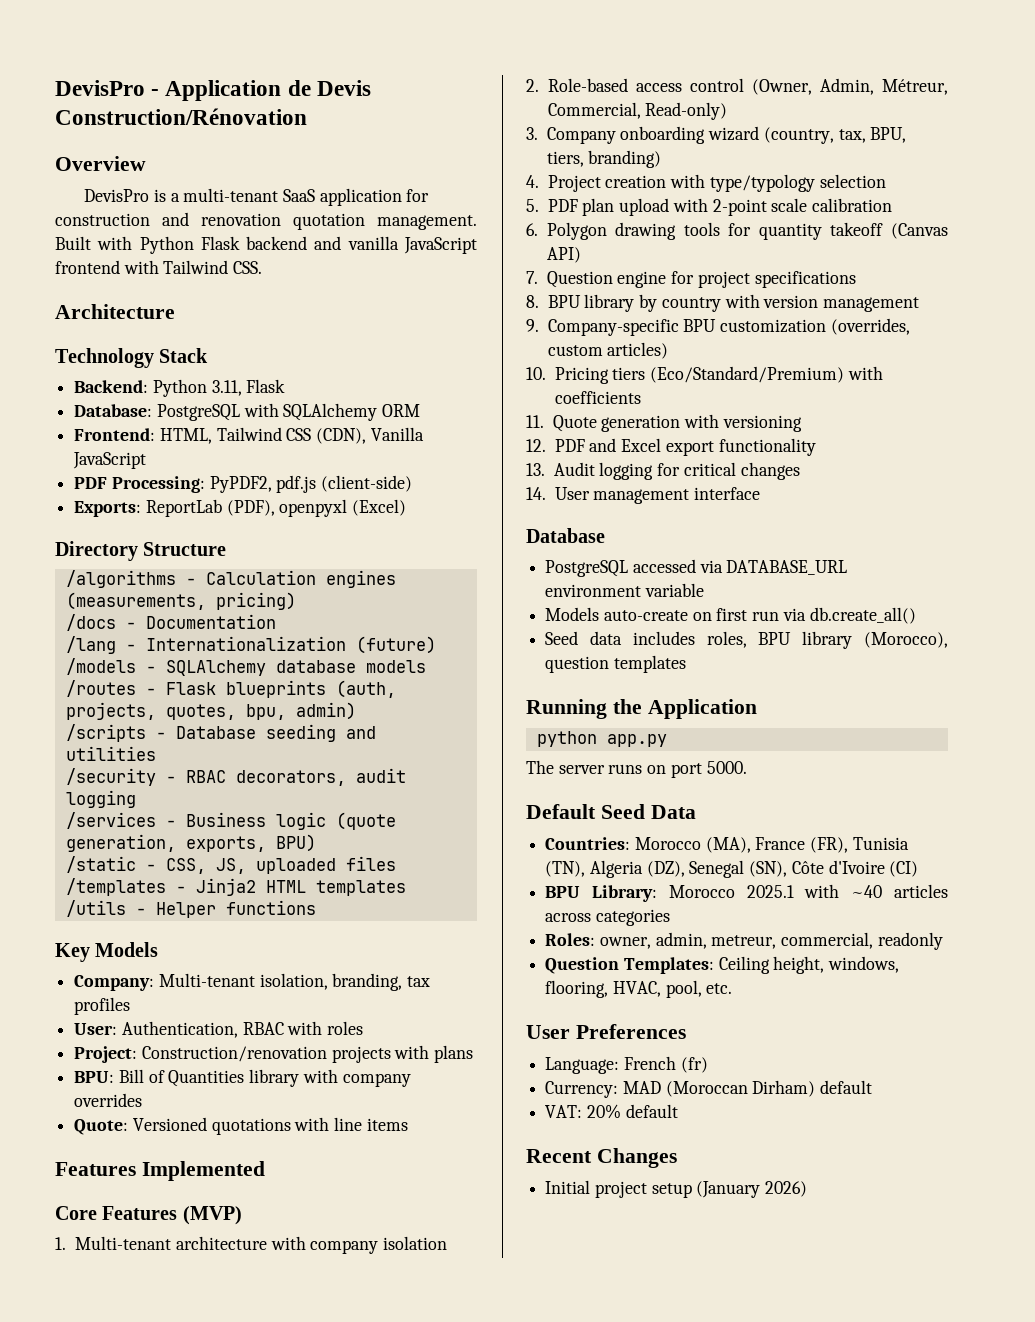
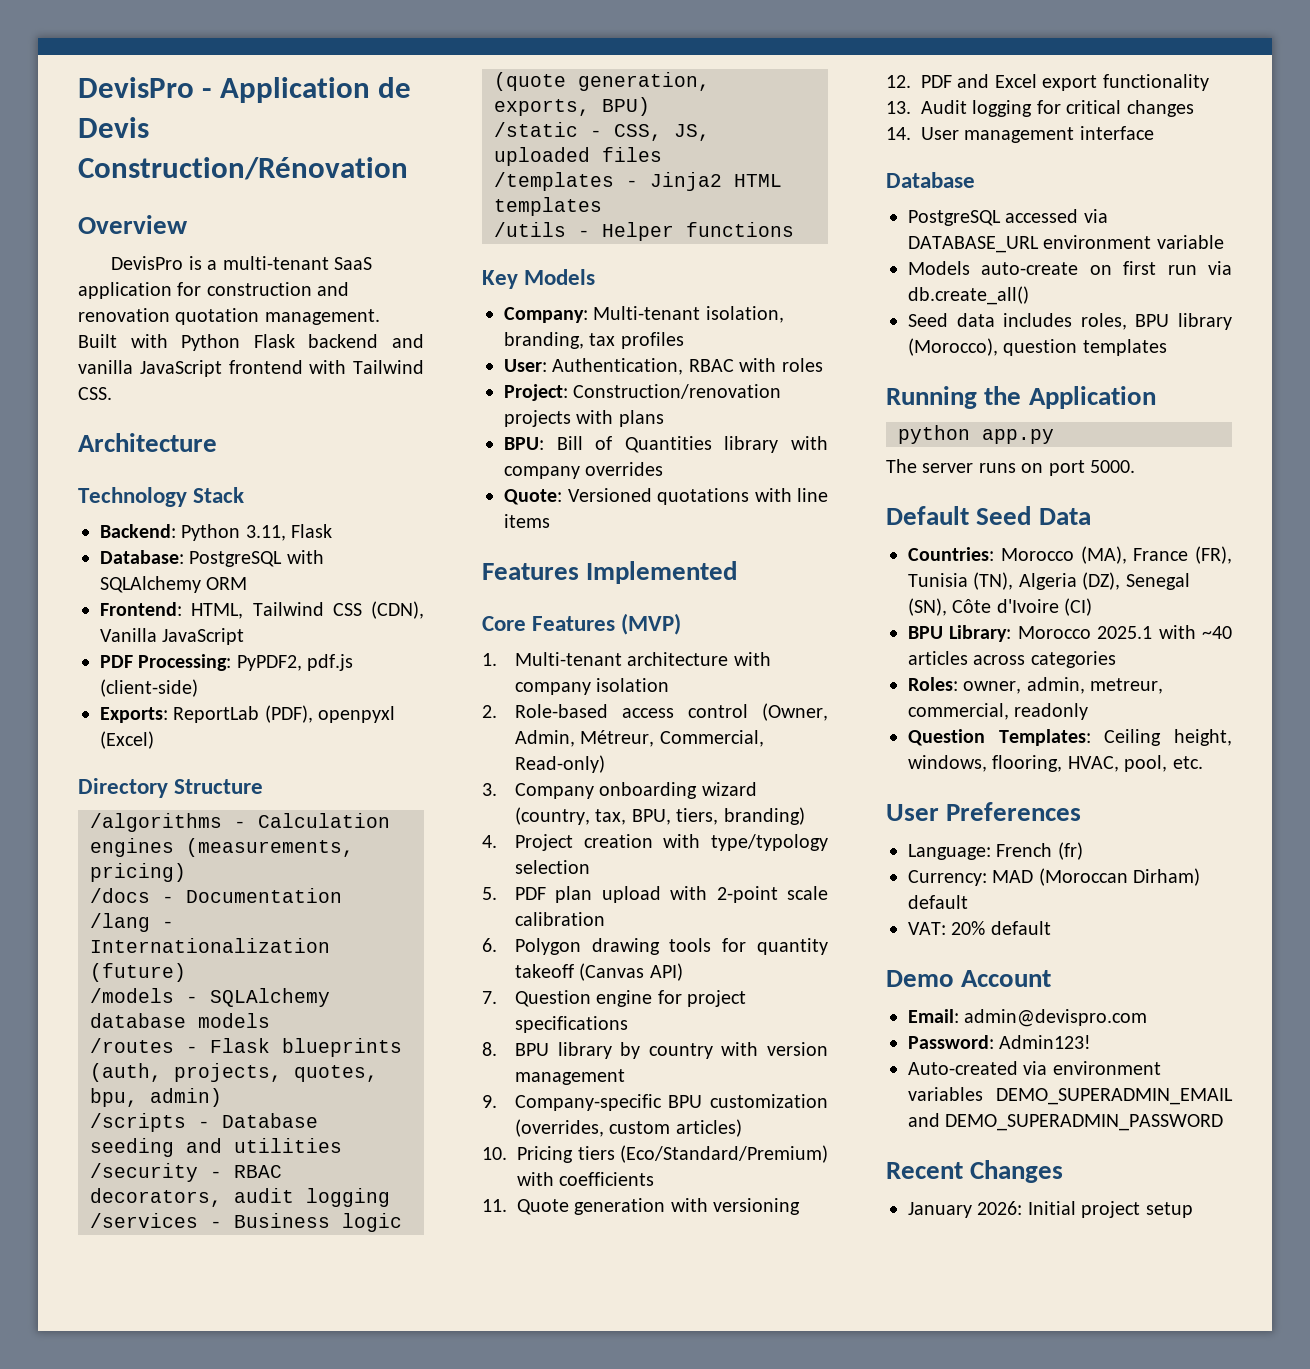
(678, 1111) none -> [886,970,1052,987] [908,1009,1148,1027] [908,1035,1092,1049] [908,1061,1161,1075] [908,1087,1233,1105] [908,1113,1224,1131] // Demo Account // Email: admin@devispro.com // Password: Admin123! // Auto-created via environment variables DEMO_SUPERADMIN_EMAIL and DEMO_SUPERADMIN_PASSWORD
(677, 1158) none -> [908,1201,1023,1218] January 2026:
[696,1181,808,1198] (January 2026) -> (1193, 1210) none

